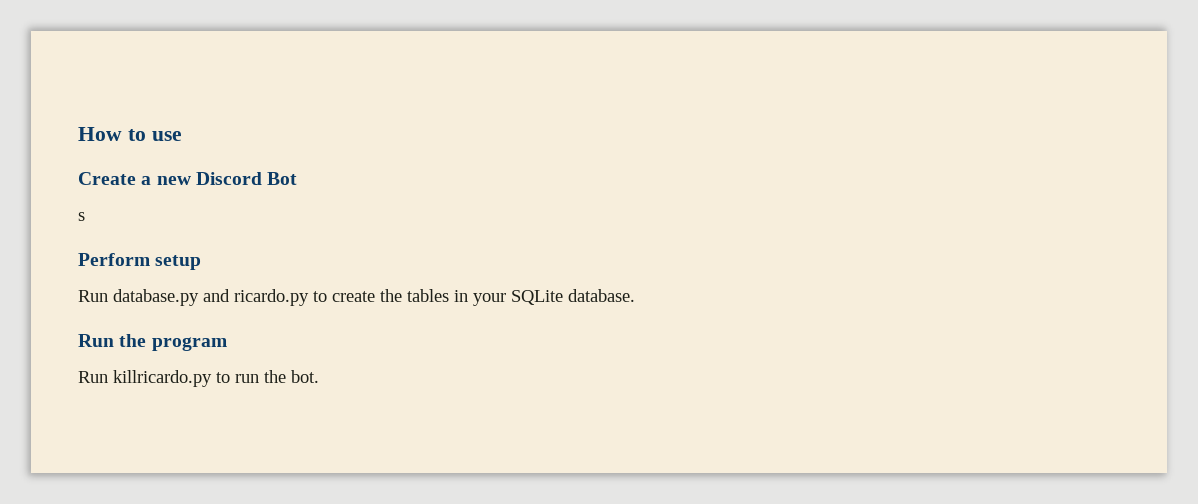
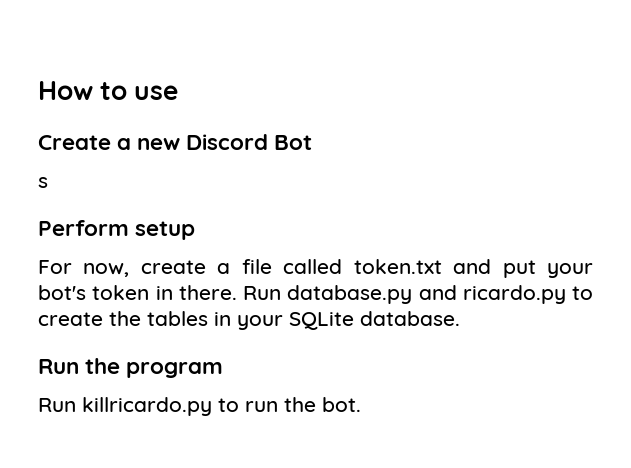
(202, 262) none -> [38,259,594,278] [38,285,237,300] For now, create a file called token.txt and put your bot's token in there.

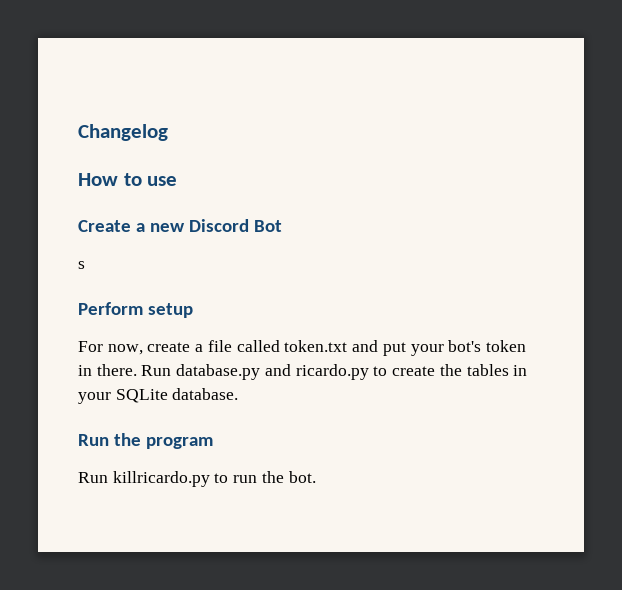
(38, 90) none -> [78,124,168,141] Changelog //

